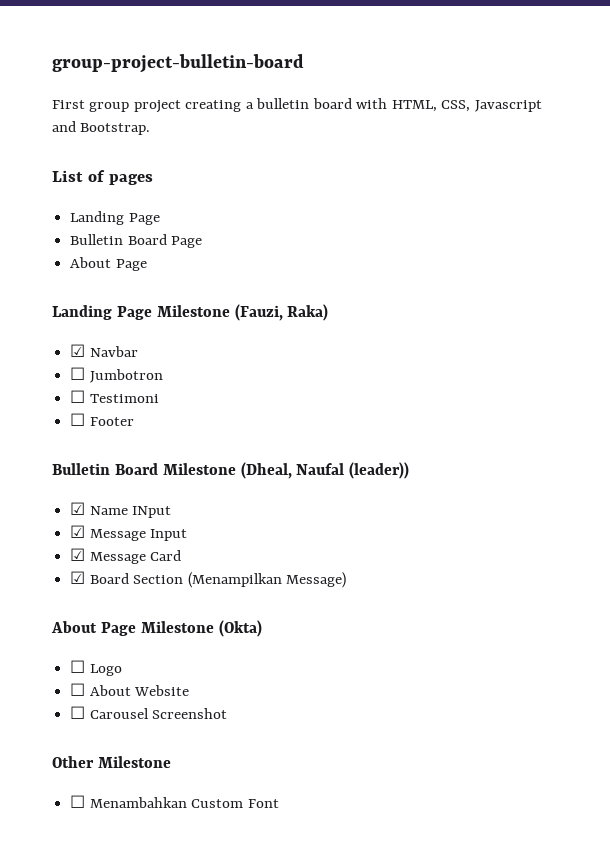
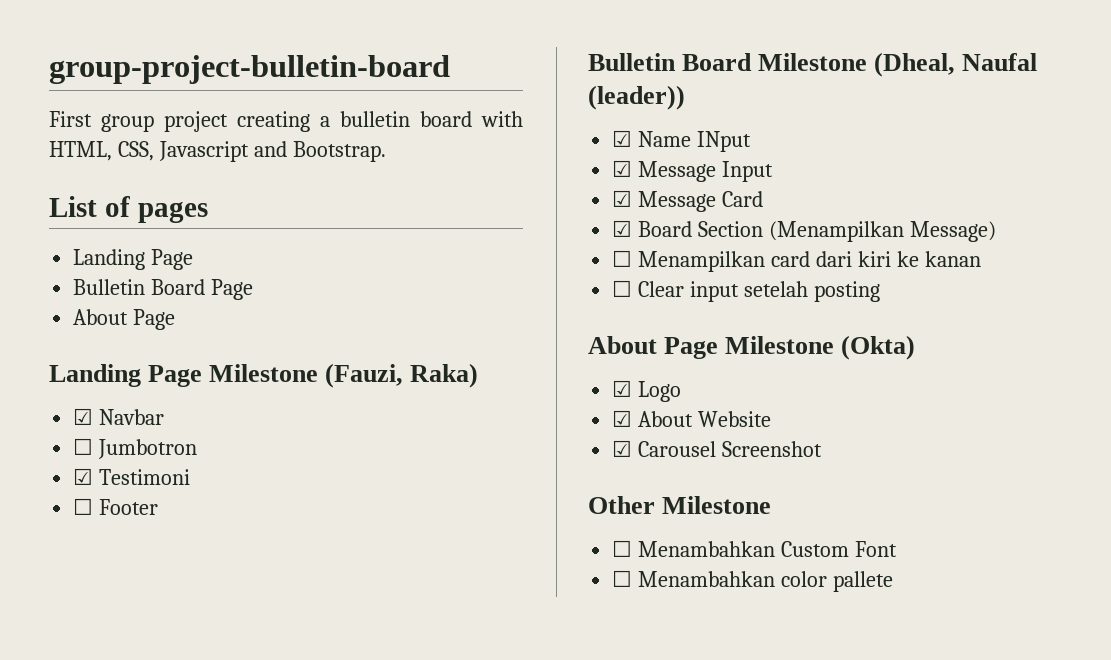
[70,390,86,403] ☐ -> [73,468,94,485] ☑
(346, 580) none -> [612,250,981,272] [612,280,880,302] // ☐ Menampilkan card dari kiri ke kanan // ☐ Clear input setelah posting
[70,660,86,673] ☐ -> [612,380,633,397] ☑
[70,683,86,696] ☐ -> [612,410,633,427] ☑
[70,706,86,719] ☐ -> [612,440,633,457] ☑
(279, 803) none -> [612,570,894,592] // ☐ Menambahkan color pallete

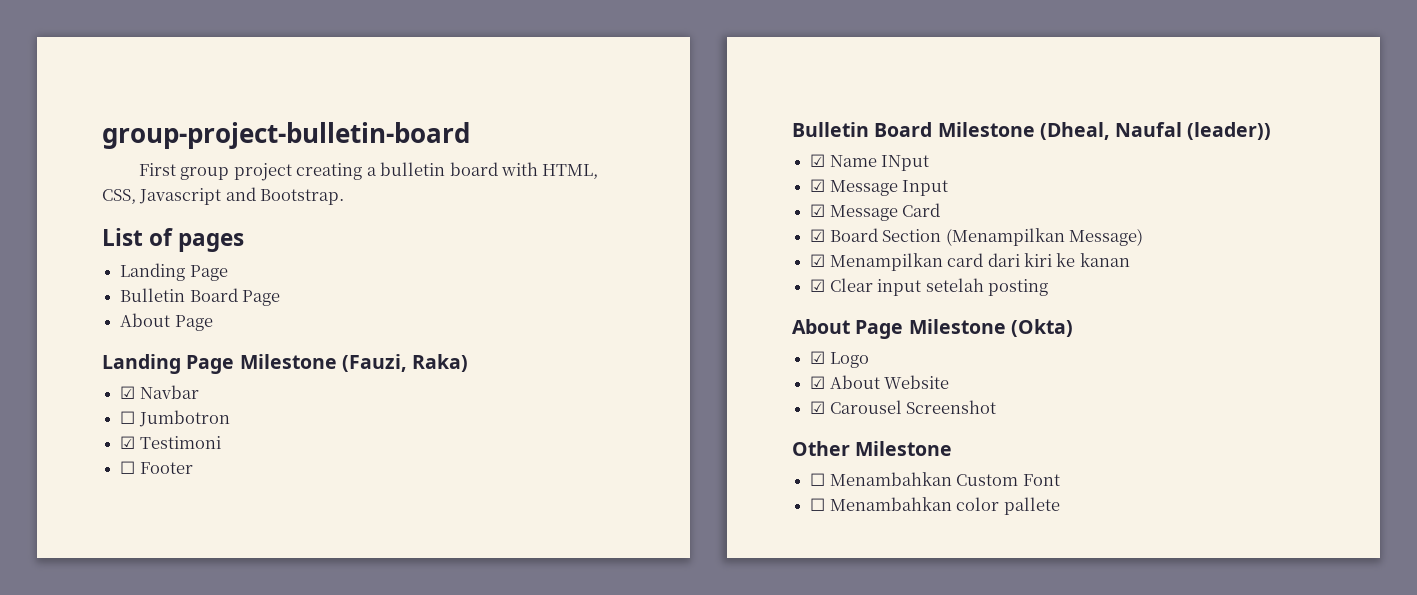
[612,250,633,267] ☐ -> [810,254,826,267] ☑
[612,280,633,297] ☐ -> [810,279,826,292] ☑

